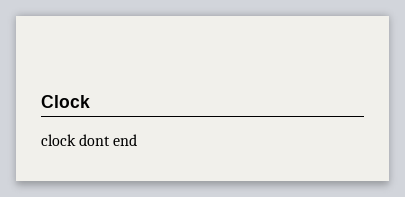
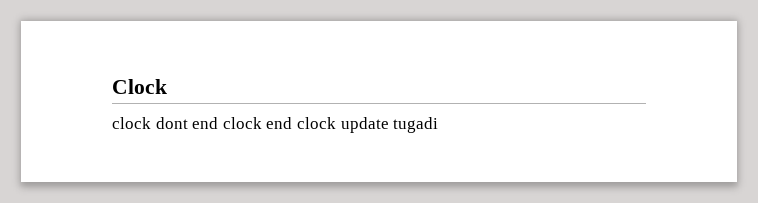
(138, 140) none -> [222,117,439,133] clock end clock update tugadi

